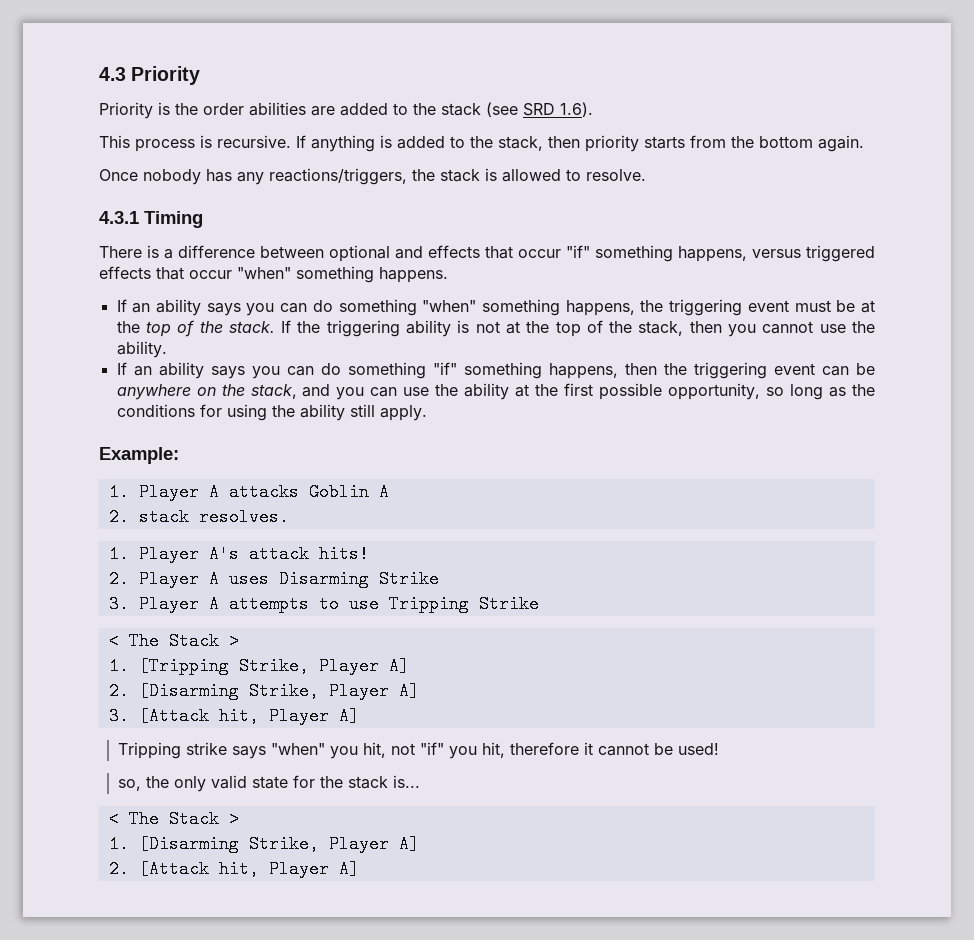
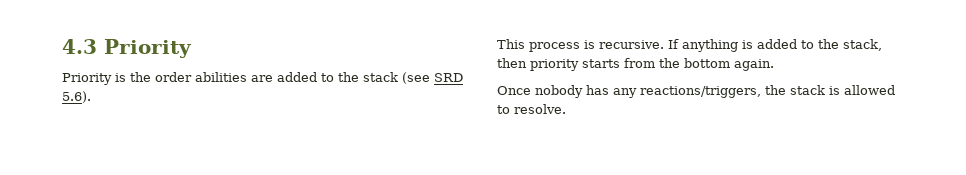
[560,102,593,117] 1.6). -> [62,91,91,103] 5.6).
[99,211,203,228] [99,245,875,262] [99,266,448,283] [116,299,875,316] [116,320,875,337] [116,341,167,358] [116,362,875,379] [116,383,875,400] [116,404,427,421] [99,447,179,464] [108,483,389,501] [108,508,289,526] [108,545,369,563] [108,570,439,588] [108,595,539,613] [108,632,239,650] [108,657,409,675] [108,682,419,700] [108,707,359,725] [118,742,720,759] [118,775,421,792] [108,810,239,828] [108,835,419,853] [108,860,359,878] // 4.3.1 Timing // There is a difference between optional and effects that occur "if" something happens, versus triggered effects that occur "when" something happens. // If an ability says you can do something "when" something happens, the triggering event must be at the top of the stack. If the triggering ability is not at the top of the stack, then you cannot use the ability. // If an ability says you can do something "if" something happens, then the triggering event can be anywhere on the stack, and you can use the ability at the first possible opportunity, so long as the conditions for using the ability still apply. // Example: // 1. Player A attacks Goblin A // 2. stack resolves. // 1. Player A's attack hits! // 2. Player A uses Disarming Strike // 3. Player A attempts to use Tripping Strike // < The Stack > // 1. [Tripping Strike, Player A] // 2. [Disarming Strike, Player A] // 3. [Attack hit, Player A] // Tripping strike says "when" you hit, not "if" you hit, therefore it cannot be used! // so, the only valid state for the stack is... // < The Stack > // 1. [Disarming Strike, Player A] // 2. [Attack hit, Player A] -> (566, 109) none

